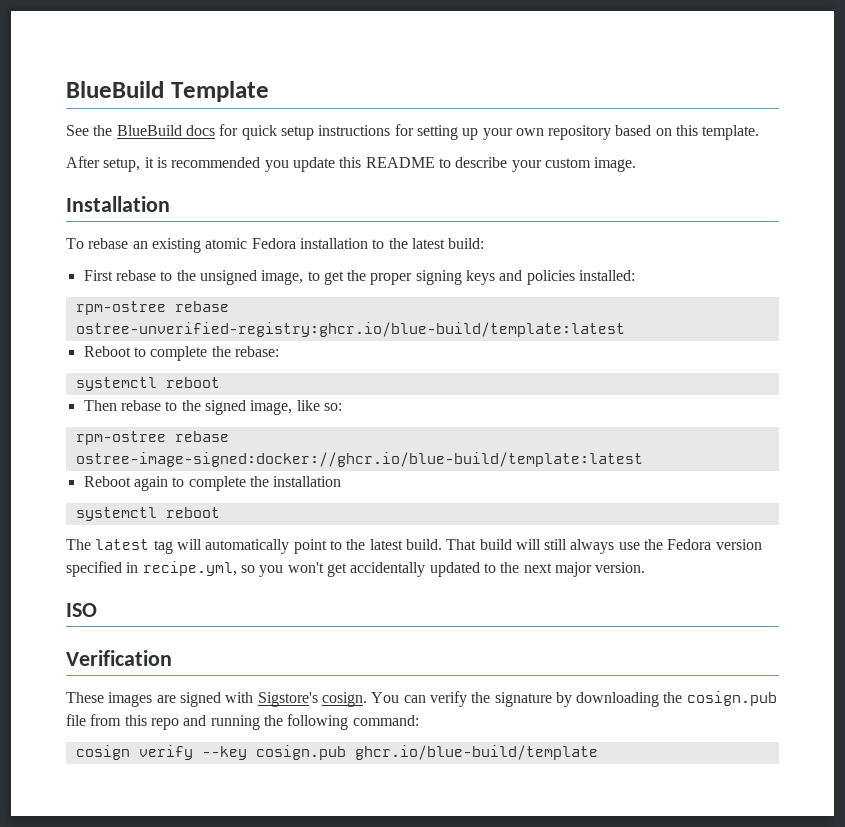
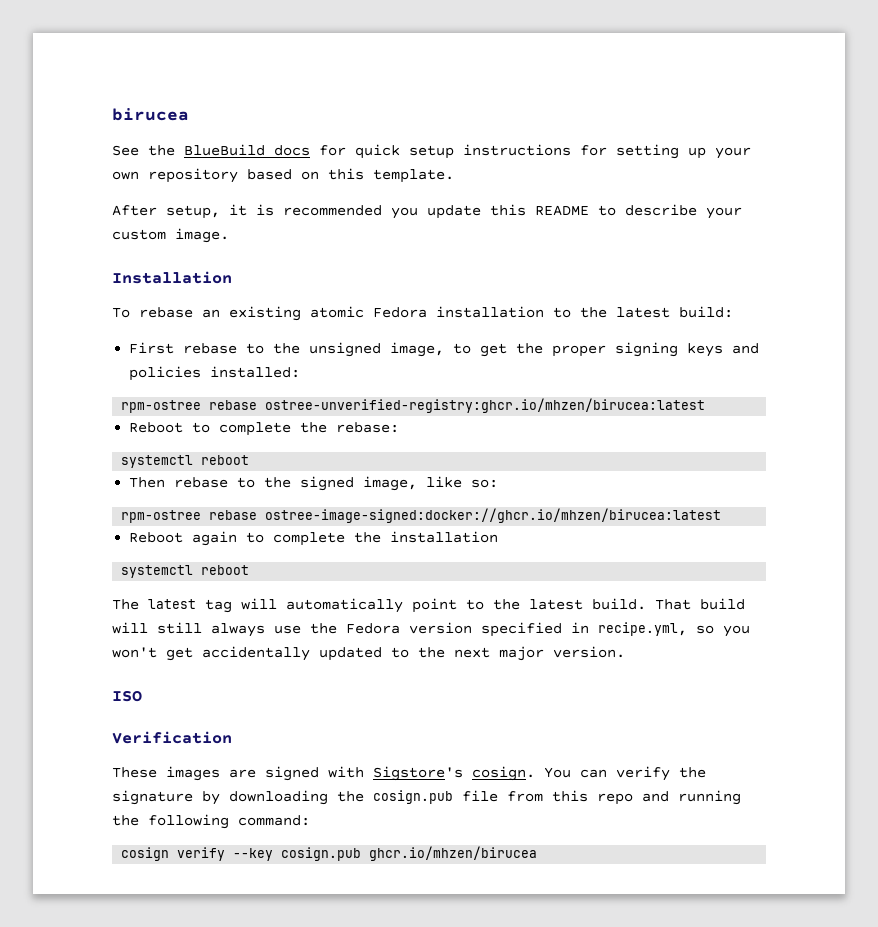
[66,81,269,102] BlueBuild Template -> [112,108,189,121] birucea
[75,322,625,337] ostree-unverified-registry:ghcr.io/blue-build/template:latest -> [265,398,706,413] ostree-unverified-registry:ghcr.io/mhzen/birucea:latest
[75,452,643,467] ostree-image-signed:docker://ghcr.io/blue-build/template:latest -> [265,508,722,523] ostree-image-signed:docker://ghcr.io/mhzen/birucea:latest
[354,745,598,760] ghcr.io/blue-build/template -> [369,846,538,861] ghcr.io/mhzen/birucea

